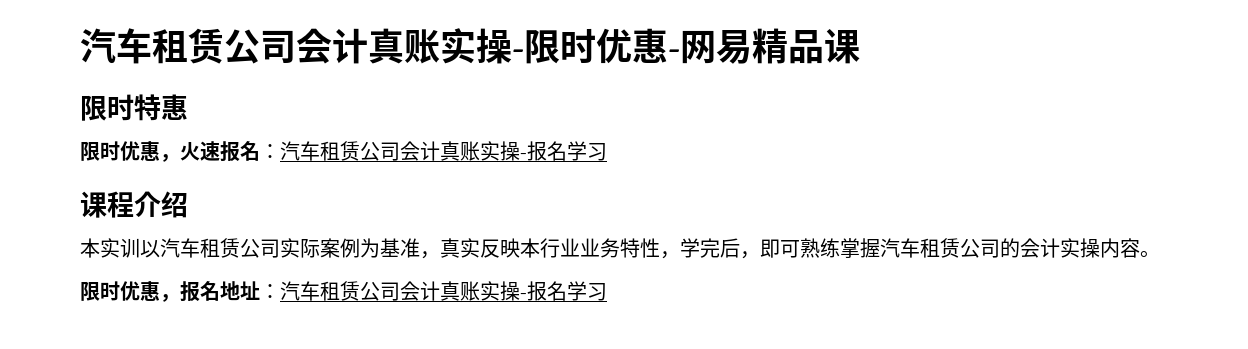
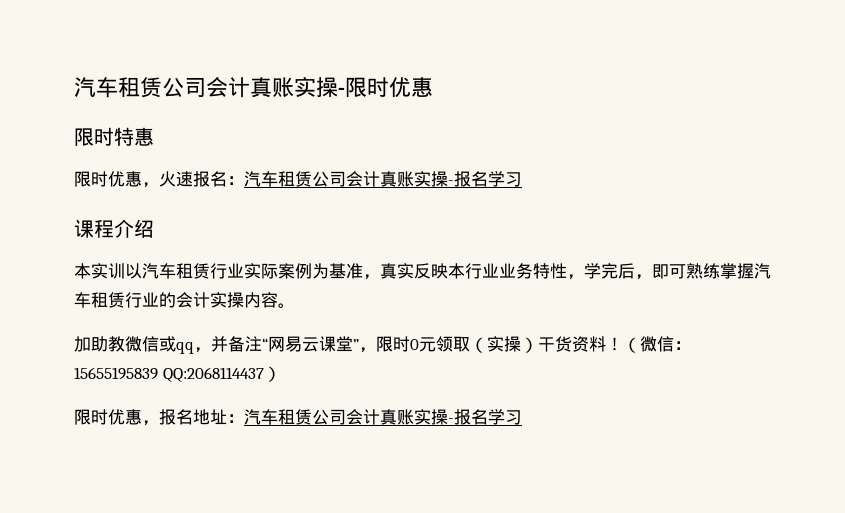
[668,28,860,64] -网易精品课 -> (433, 87) none
[240,238,280,258] 公司 -> [210,263,244,279] 行业
[960,238,1000,258] 公司 -> [125,292,159,308] 行业
(1160, 254) none -> [74,336,691,354] [74,366,281,382] // 加助教微信或qq，并备注“网易云课堂”，限时0元领取（实操）干货资料！（微信：15655195839 QQ:2068114437）

